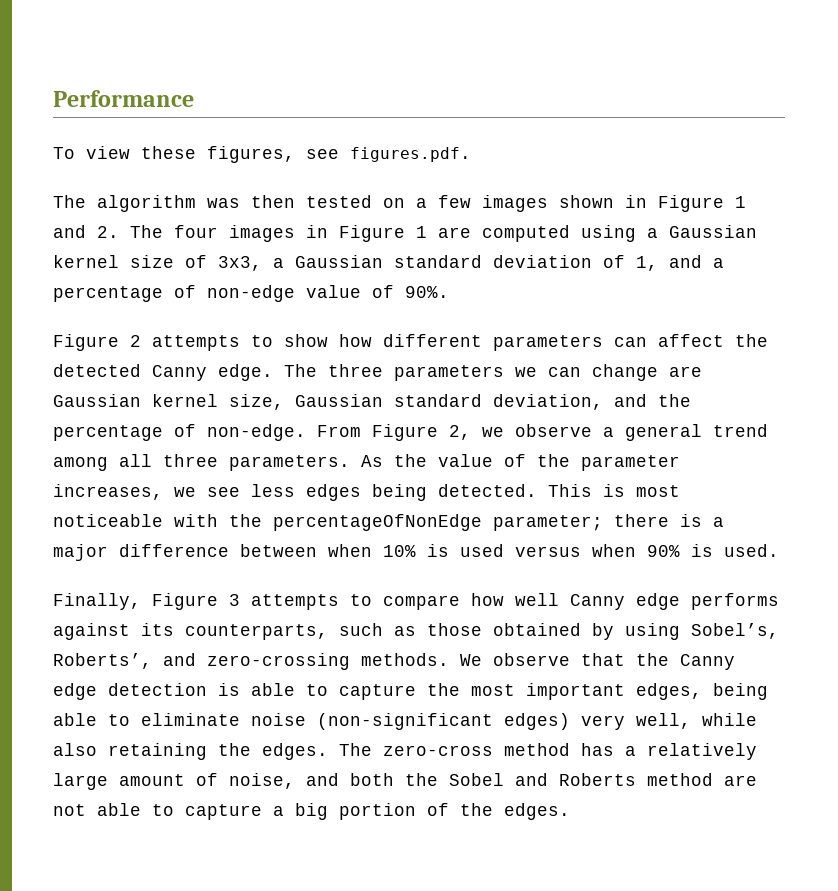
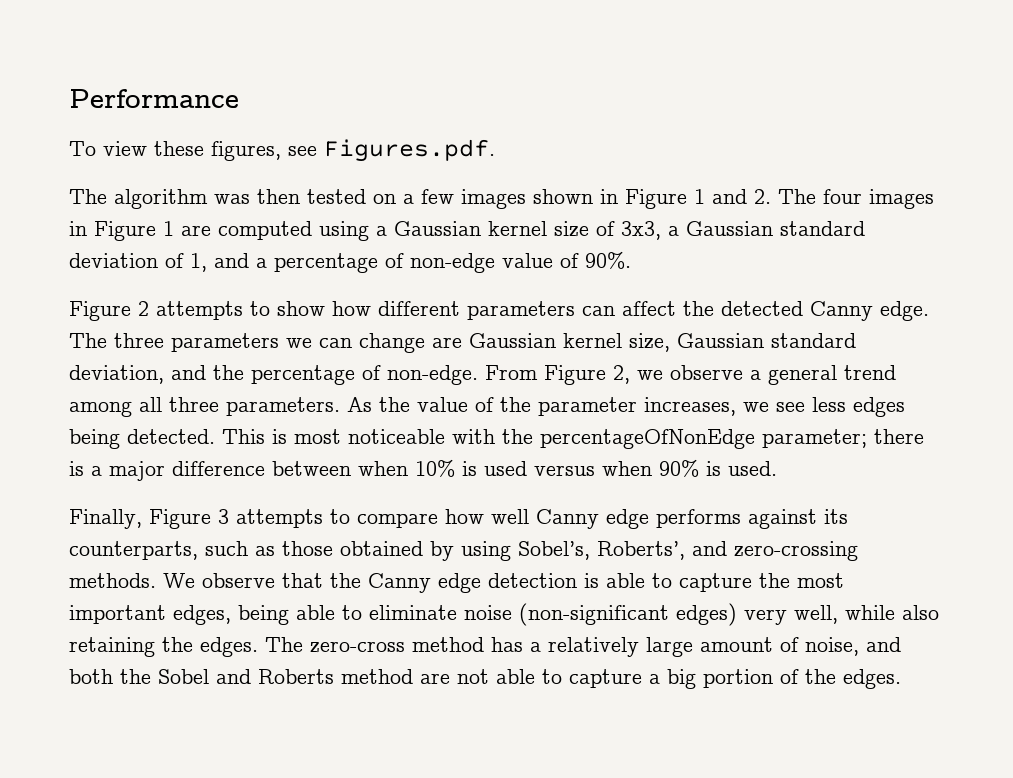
[350,147,471,162] figures.pdf. -> [324,139,495,162] Figures.pdf.

